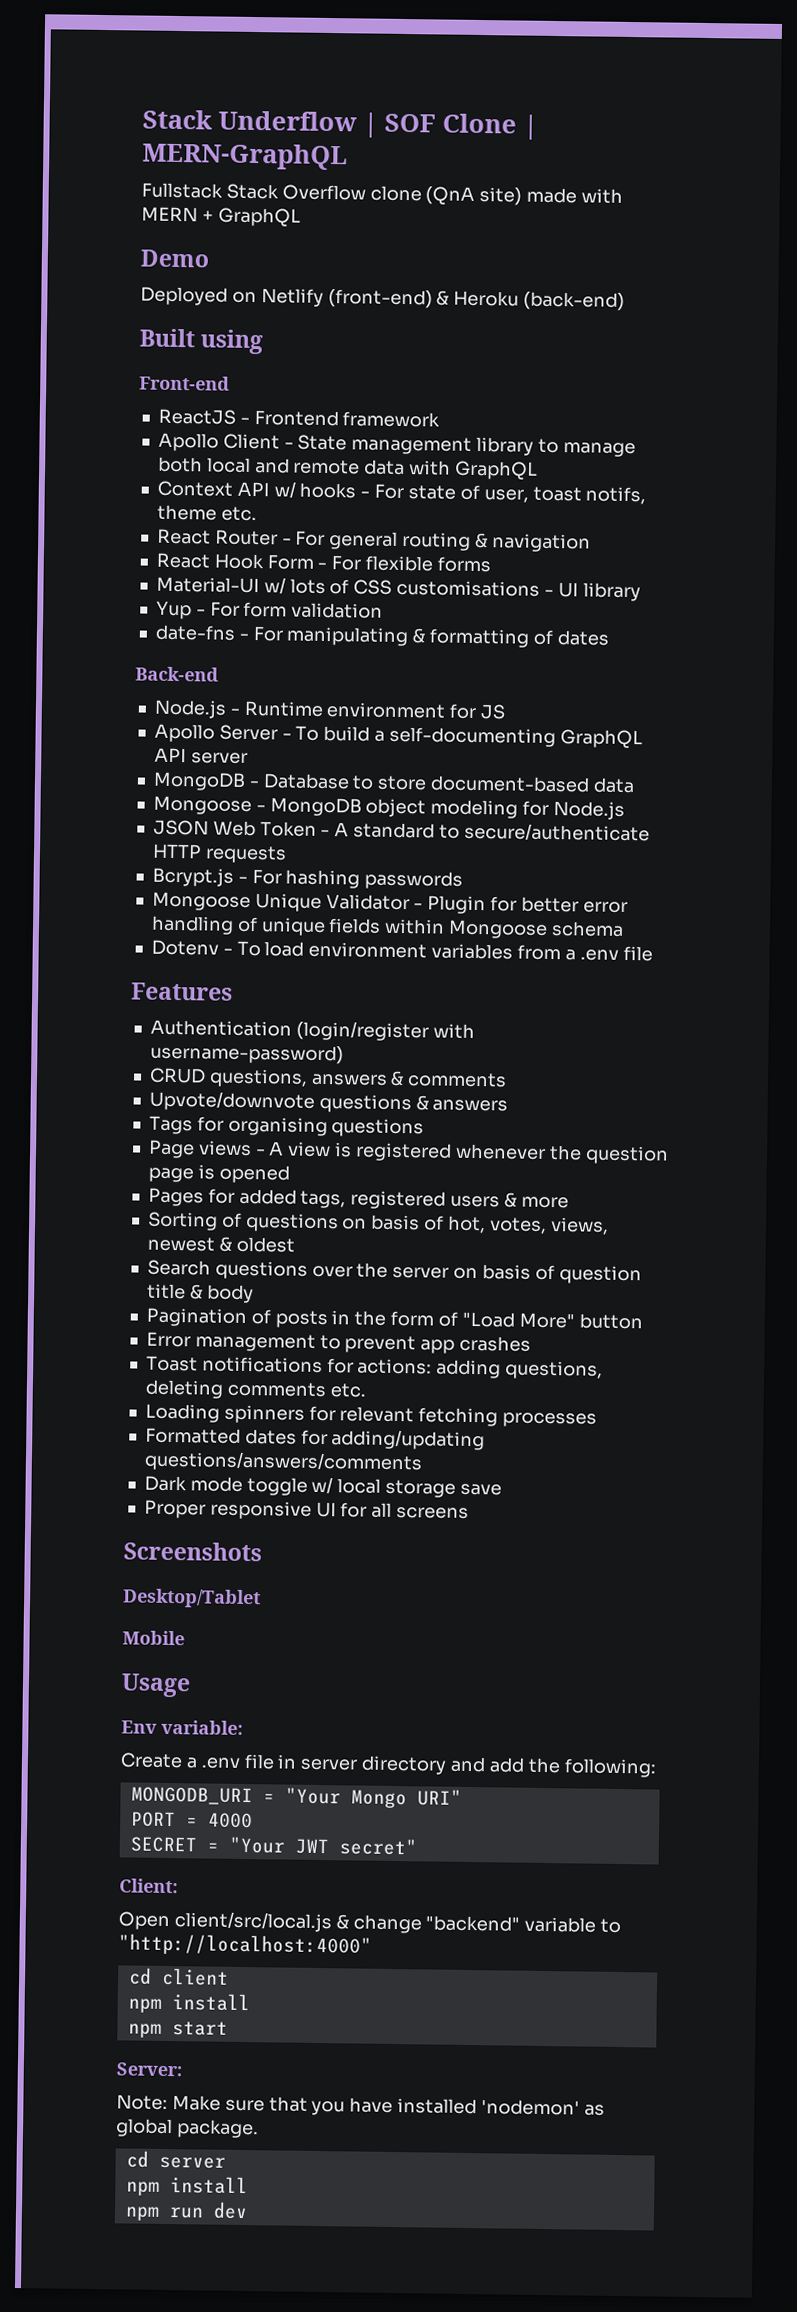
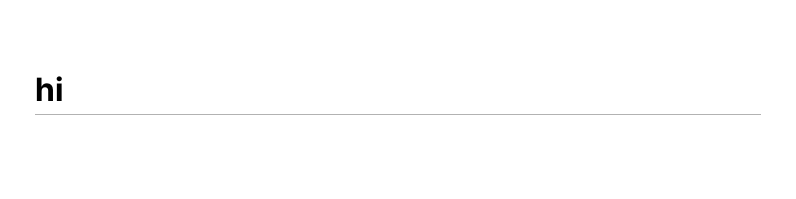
[142,109,538,140] [142,142,348,171] [141,182,624,206] [141,206,301,227] [140,249,209,268] [140,286,626,311] [139,328,264,355] [139,375,230,391] [157,408,441,428] [157,432,636,458] [157,456,538,480] [156,480,647,505] [156,504,257,522] [156,528,591,553] [155,552,491,573] [155,576,641,602] [155,600,384,620] [154,624,609,648] [135,666,219,682] [153,699,506,720] [153,723,643,749] [153,747,248,764] [152,771,635,794] [152,795,625,820] [152,819,650,843] [151,843,287,864] [151,867,464,890] [151,891,628,915] [150,915,624,939] [150,939,653,962] [131,982,233,1001] [149,1019,475,1042] [149,1043,344,1065] [148,1067,508,1088] [148,1090,509,1114] [148,1115,425,1138] [147,1139,669,1165] [147,1164,290,1184] [147,1187,569,1210] [147,1211,609,1235] [146,1236,295,1253] [146,1259,642,1285] [146,1283,254,1304] [145,1307,643,1330] [145,1331,532,1354] [145,1355,604,1380] [144,1379,366,1399] [144,1403,598,1428] [144,1427,486,1451] [143,1450,423,1474] [143,1475,502,1498] [143,1499,470,1520] [123,1541,262,1562] [123,1588,261,1609] [122,1630,185,1646] [121,1673,191,1698] [121,1719,243,1735] [120,1752,657,1778] [130,1786,462,1809] [130,1811,253,1829] [129,1836,417,1856] [119,1878,178,1894] [118,1911,622,1934] [118,1933,372,1957] [127,1967,229,1986] [127,1993,250,2013] [127,2021,228,2038] [116,2062,182,2077] [116,2094,605,2116] [115,2118,259,2139] [125,2150,226,2169] [125,2176,248,2196] [124,2201,248,2221] Stack Underflow | SOF Clone | MERN-GraphQL // Fullstack Stack Overflow clone (QnA site) made with MERN + GraphQL // Demo // Deployed on Netlify (front-end) & Heroku (back-end) // Built using // Front-end // ReactJS - Frontend framework // Apollo Client - State management library to manage both local and remote data with GraphQL // Context API w/ hooks - For state of user, toast notifs, theme etc. // React Router - For general routing & navigation // React Hook Form - For flexible forms // Material-UI w/ lots of CSS customisations - UI library // Yup - For form validation // date-fns - For manipulating & formatting of dates // Back-end // Node.js - Runtime environment for JS // Apollo Server - To build a self-documenting GraphQL API server // MongoDB - Database to store document-based data // Mongoose - MongoDB object modeling for Node.js // JSON Web Token - A standard to secure/authenticate HTTP requests // Bcrypt.js - For hashing passwords // Mongoose Unique Validator - Plugin for better error handling of unique fields within Mongoose schema // Dotenv - To load environment variables from a .env file // Features // Authentication (login/register with username-password) // CRUD questions, answers & comments // Upvote/downvote questions & answers // Tags for organising questions // Page views - A view is registered whenever the question page is opened // Pages for added tags, registered users & more // Sorting of questions on basis of hot, votes, views, newest & oldest // Search questions over the server on basis of question title & body // Pagination of posts in the form of "Load More" button // Error management to prevent app crashes // Toast notifications for actions: adding questions, deleting comments etc. // Loading spinners for relevant fetching processes // Formatted dates for adding/updating questions/answers/comments // Dark mode toggle w/ local storage save // Proper responsive UI for all screens // Screenshots // Desktop/Tablet // Mobile // Usage // Env variable: // Create a .env file in server directory and add the following: // MONGODB_URI = "Your Mongo URI" // PORT = 4000 // SECRET = "Your JWT secret" // Client: // Open client/src/local.js & change "backend" variable to "http://localhost:4000" // cd client // npm install // npm start // Server: // Note: Make sure that you have installed 'nodemon' as global package. // cd server // npm install // npm run dev -> [35,76,63,101] hi

